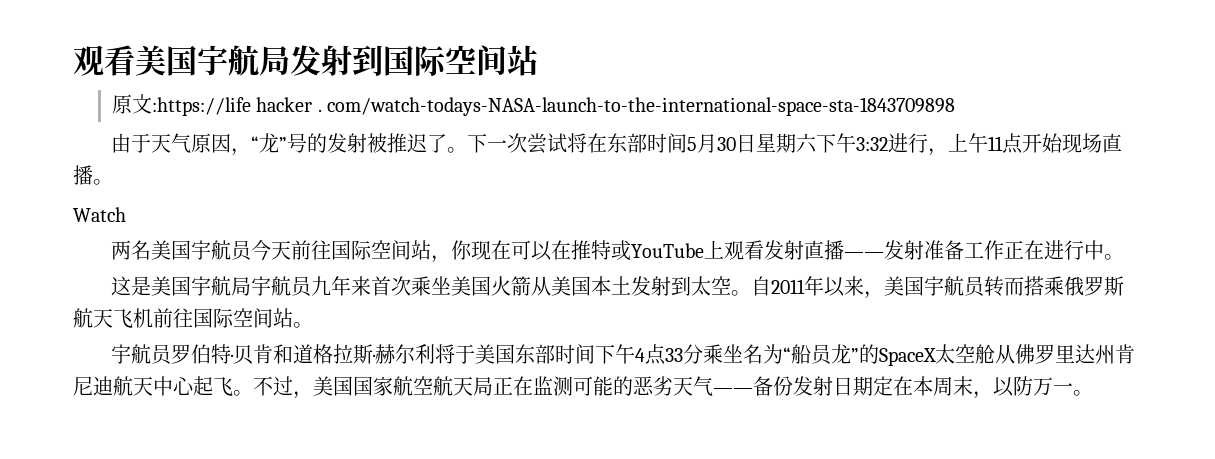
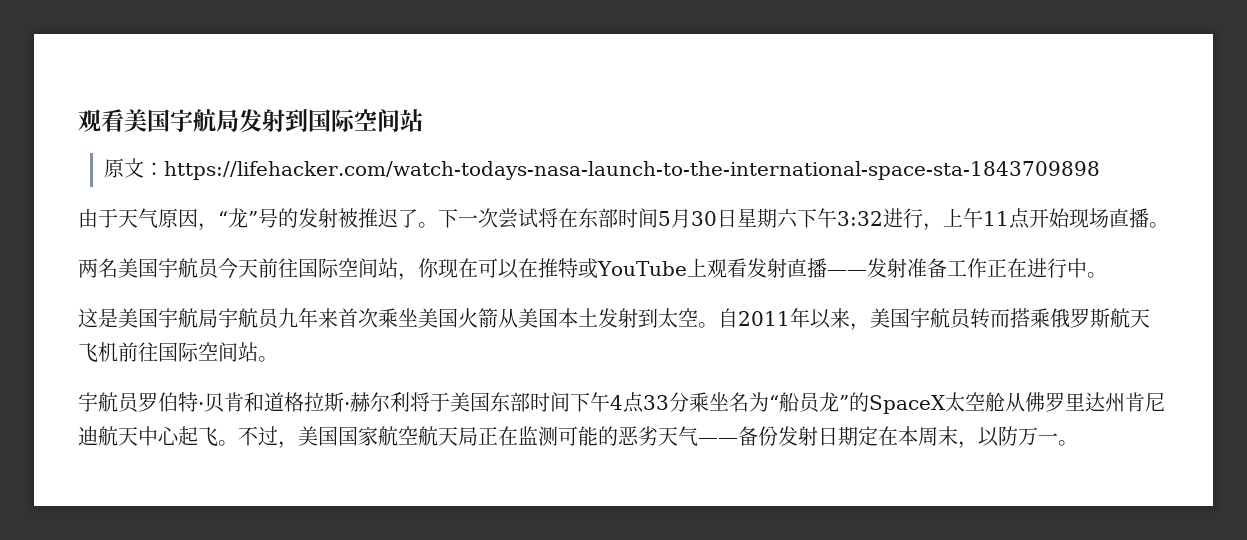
[152,97,956,116] :https://life hacker . com/watch-todays-NASA-launch-to-the-international-space-sta-1843709898 -> [144,161,1101,180] ：https://lifehacker.com/watch-todays-nasa-launch-to-the-international-space-sta-1843709898
[73,207,126,222] // Watch -> (1169, 225) none

